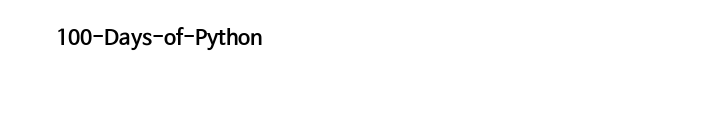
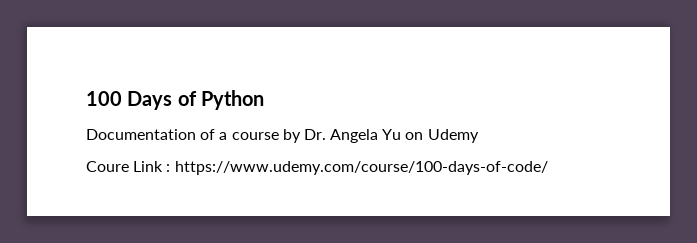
[56,27,262,51] 100-Days-of-Python -> [86,90,264,110] [86,129,479,143] [86,161,548,175] 100 Days of Python // Documentation of a course by Dr. Angela Yu on Udemy // Coure Link : https://www.udemy.com/course/100-days-of-code/

